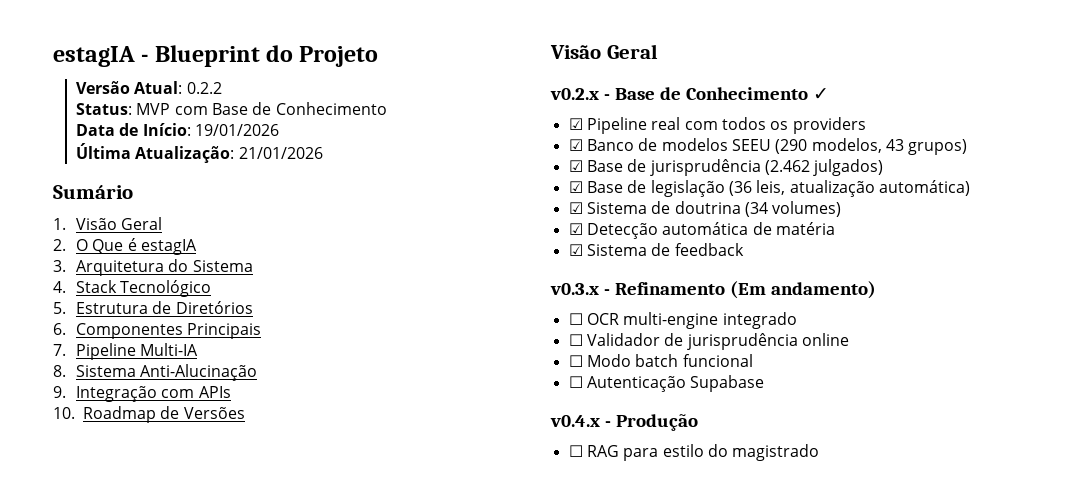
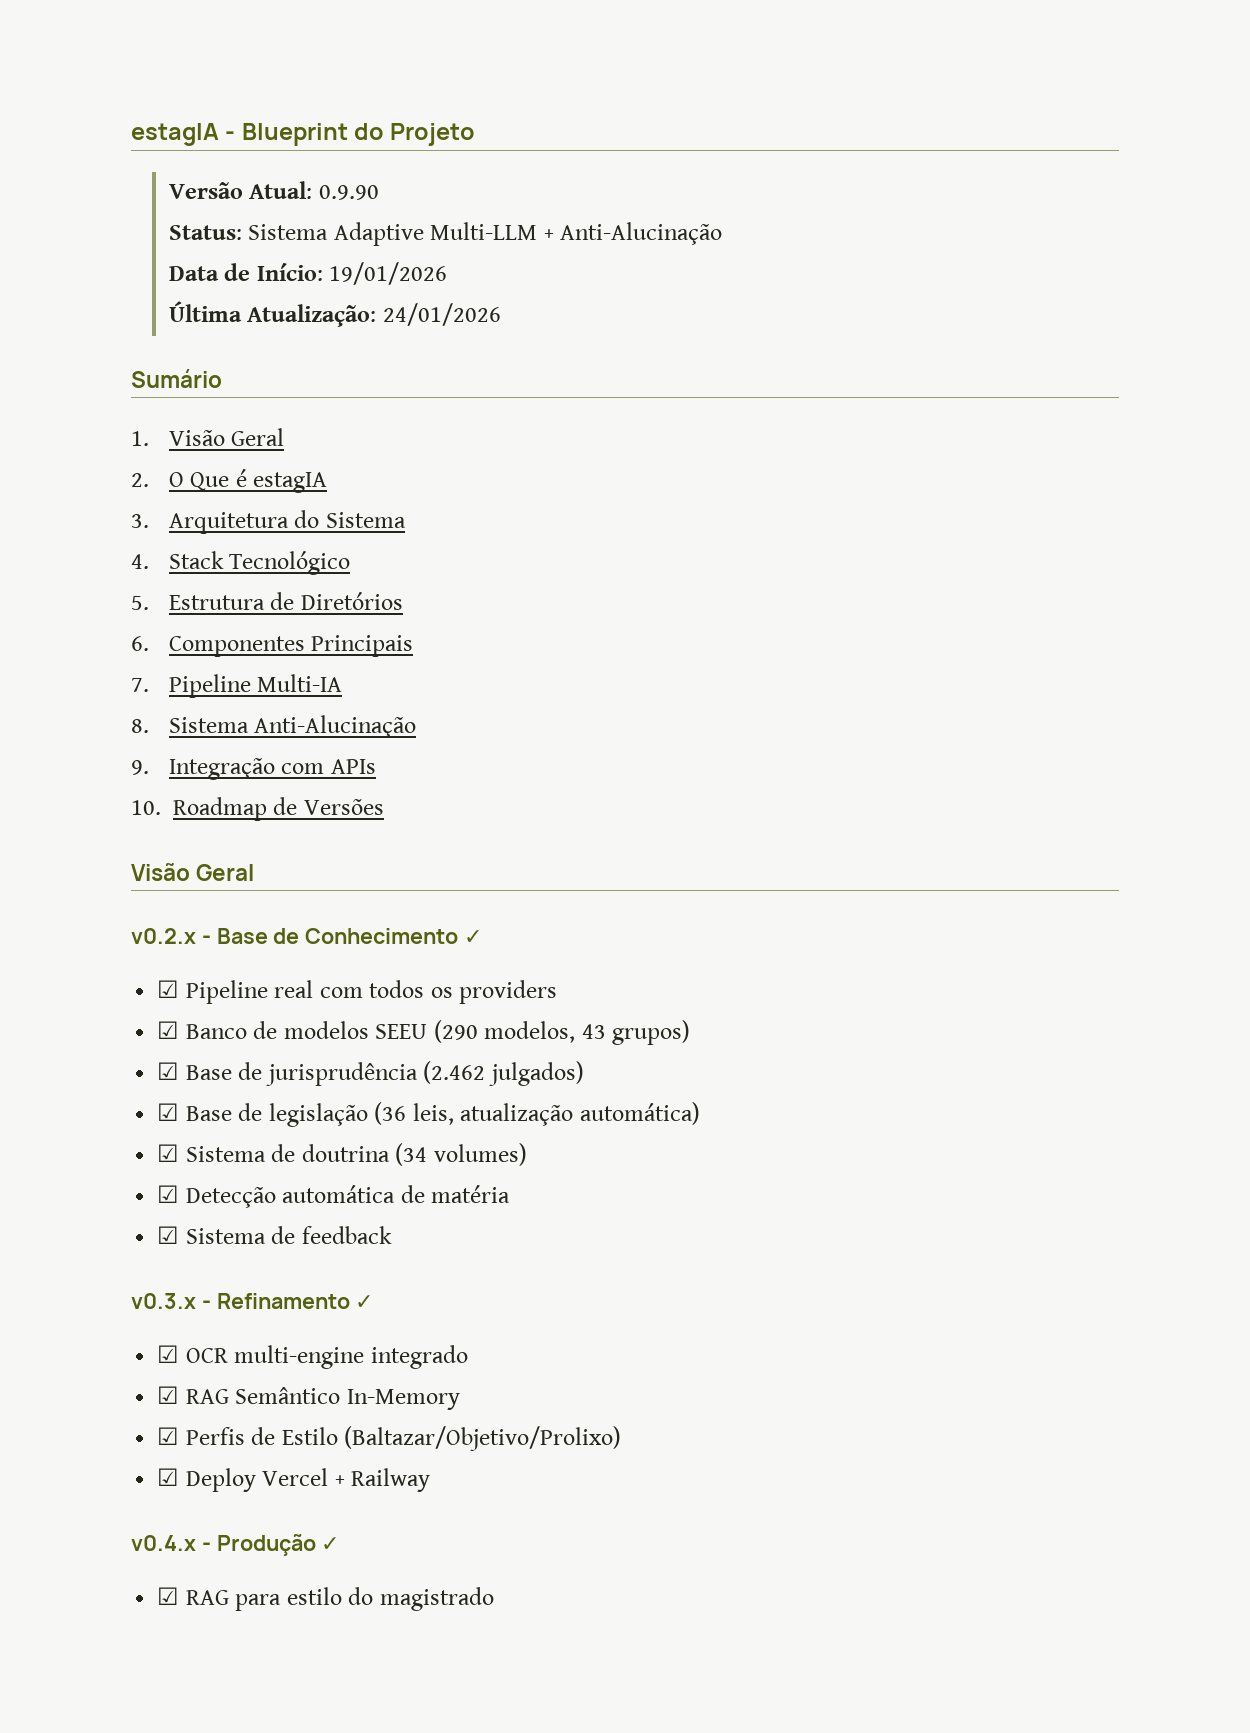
[186,82,222,94] 0.2.2 -> [318,185,379,200] 0.9.90
[136,102,387,115] MVP com Base de Conhecimento -> [248,222,723,246] Sistema Adaptive Multi-LLM + Anti-Alucinação
[238,147,323,159] 21/01/2026 -> [382,303,501,326] 24/01/2026
[729,281,876,299] [568,313,583,325] (Em andamento) // ☐ -> [355,1295,374,1309] [157,1345,180,1363] ✓ // ☑
[568,333,849,350] [568,354,753,367] [568,375,765,392] ☐ Validador de jurisprudência online // ☐ Modo batch funcional // ☐ Autenticação Supabase -> [157,1386,460,1410] [157,1426,622,1451] [157,1468,431,1492] ☑ RAG Semântico In-Memory // ☑ Perfis de Estilo (Baltazar/Objetivo/Prolixo) // ☑ Deploy Vercel + Railway
[568,445,583,457] // ☐ -> [321,1537,340,1551] [157,1587,180,1605] ✓ // ☑

